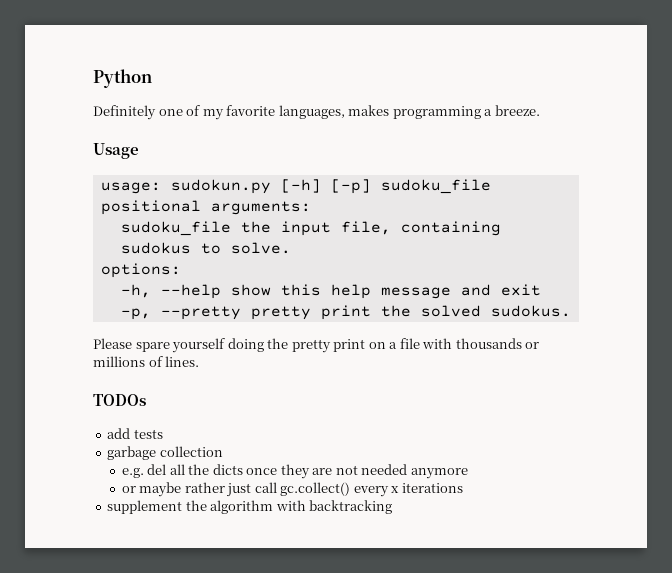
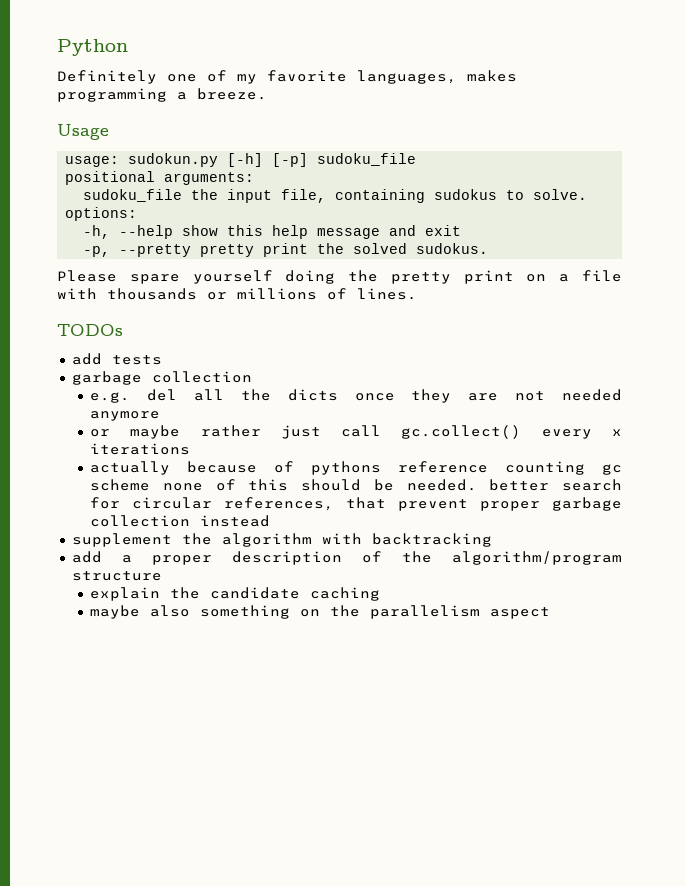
(463, 488) none -> [90,461,622,475] [90,479,623,491] [90,497,622,511] [90,515,271,527] // actually because of pythons reference counting gc scheme none of this should be needed. better search for circular references, that prevent proper garbage collection instead
(393, 507) none -> [71,551,622,565] [71,571,162,581] [90,587,381,601] [90,605,551,619] // add a proper description of the algorithm/program structure // explain the candidate caching // maybe also something on the parallelism aspect

